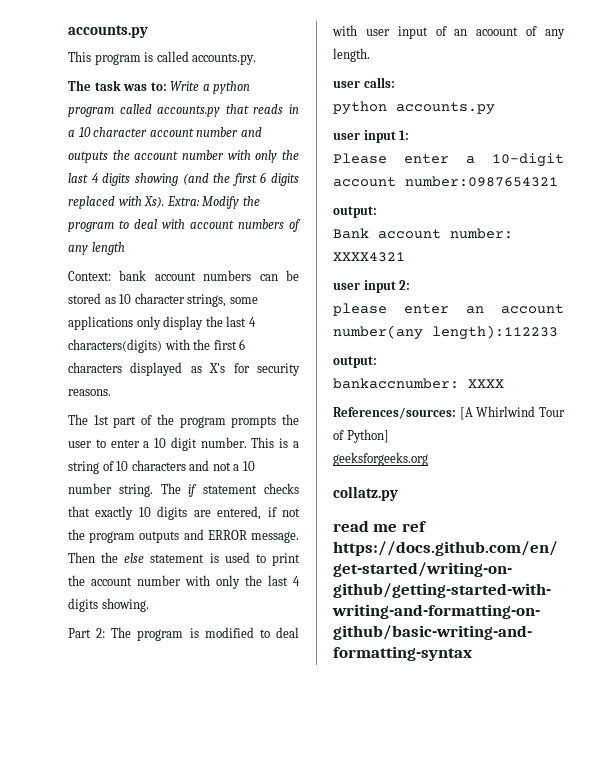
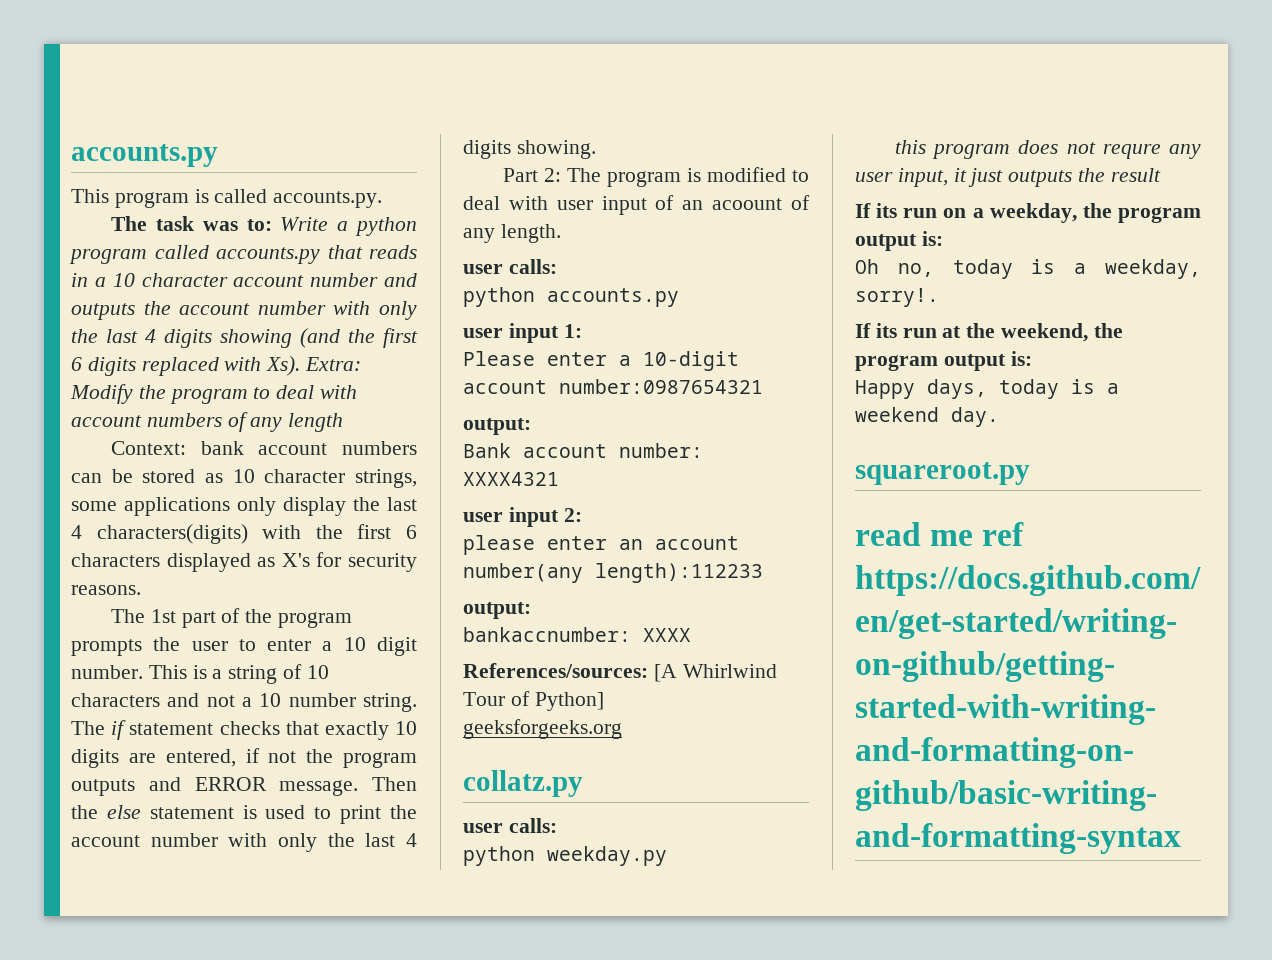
(398, 493) none -> [463,818,557,833] [463,846,667,866] [895,140,1201,159] [855,168,1161,187] [855,203,1201,223] [855,231,943,251] [855,259,1201,279] [855,288,939,307] [855,323,1123,342] [855,351,1032,371] [855,379,1119,399] [855,407,999,427] [855,462,1030,485] // user calls: // python weekday.py // this program does not requre any user input, it just outputs the result // If its run on a weekday, the program output is: // Oh no, today is a weekday, sorry!. // If its run at the weekend, the program output is: // Happy days, today is a weekend day. // squareroot.py

